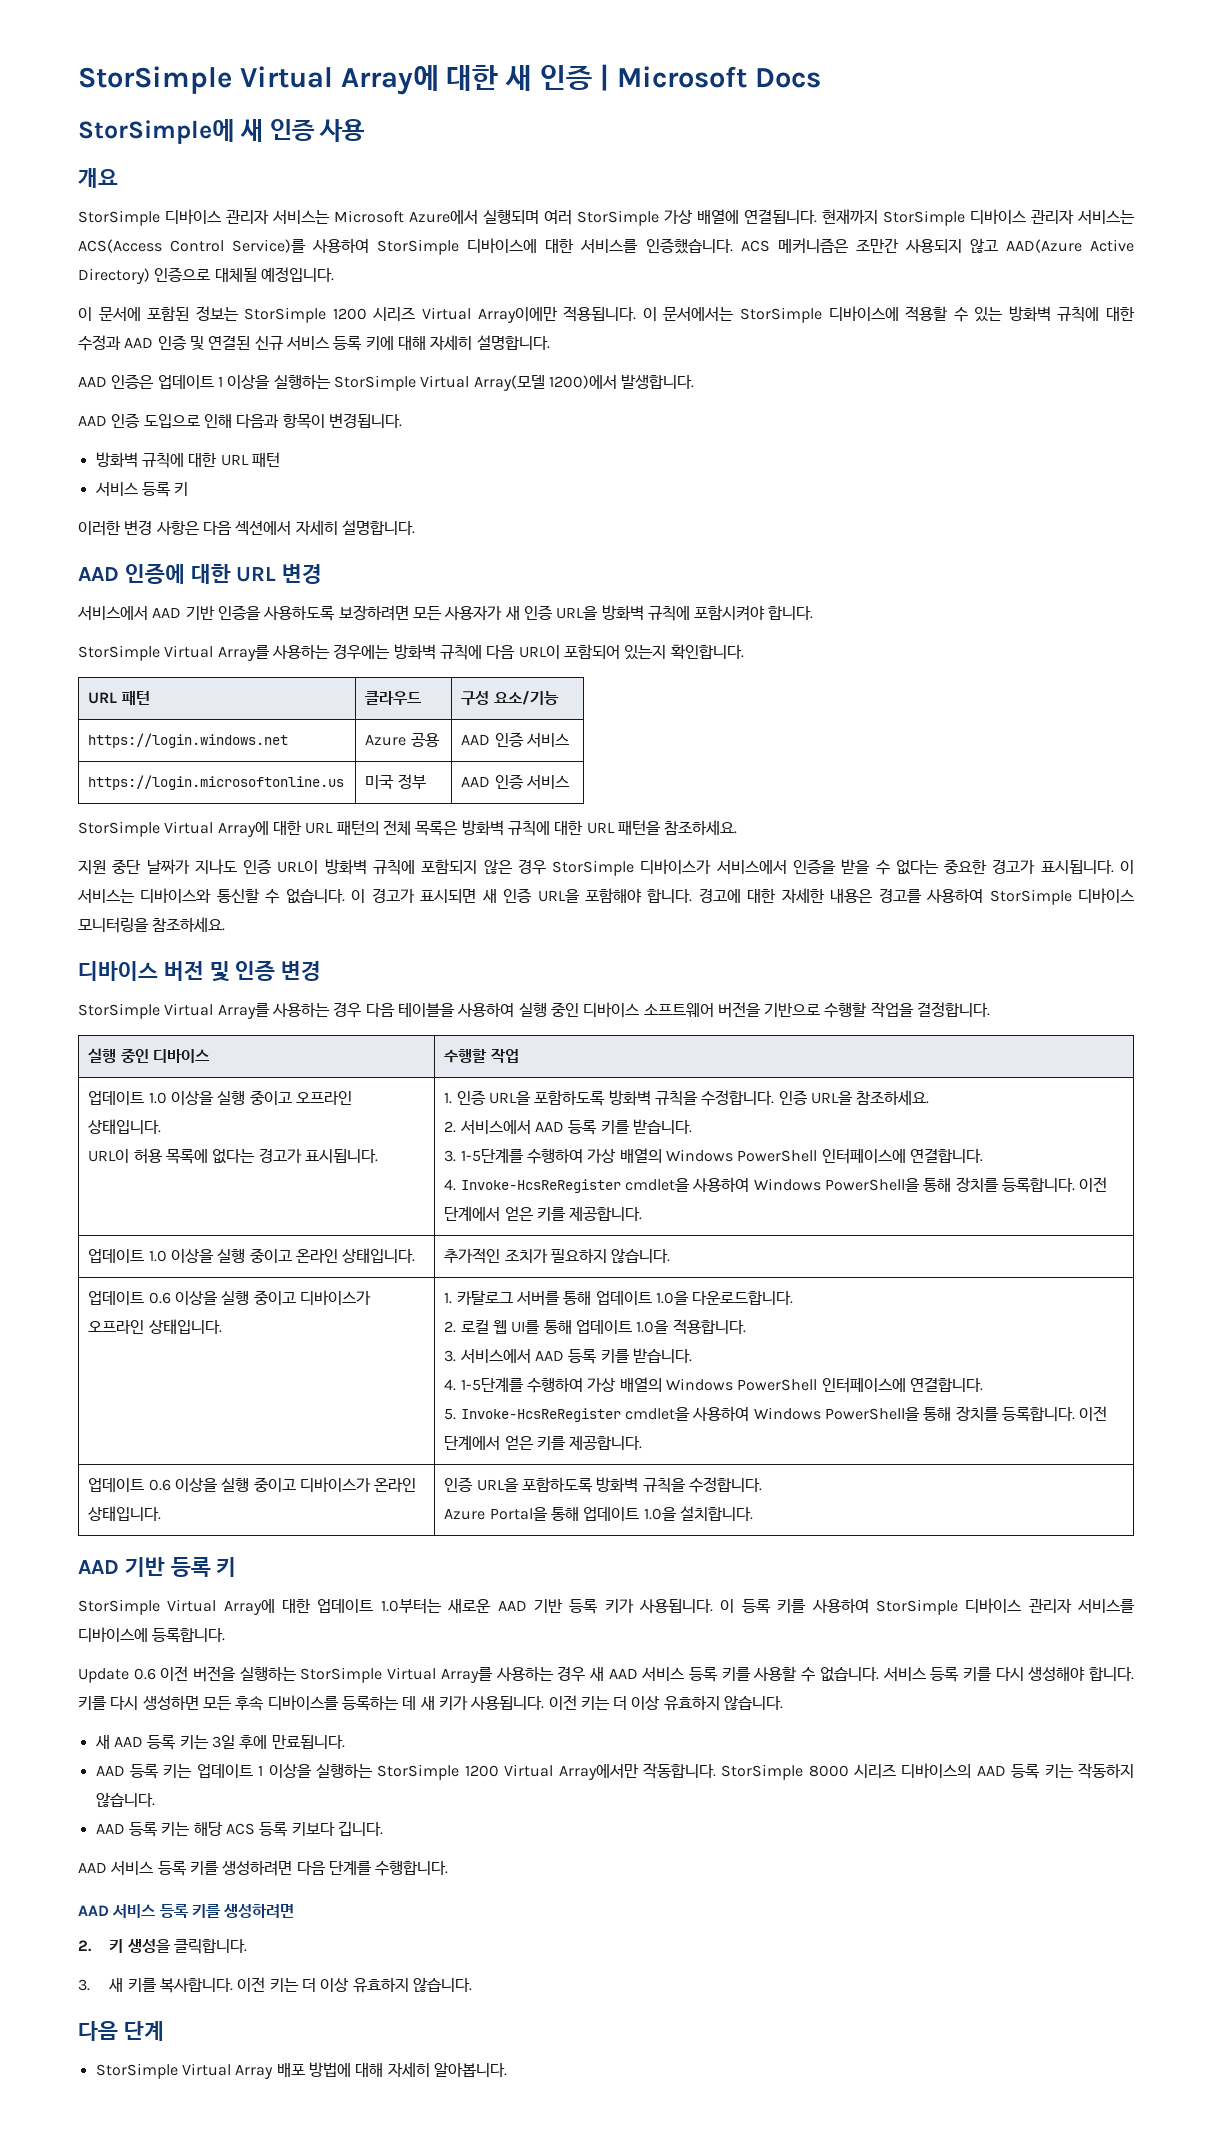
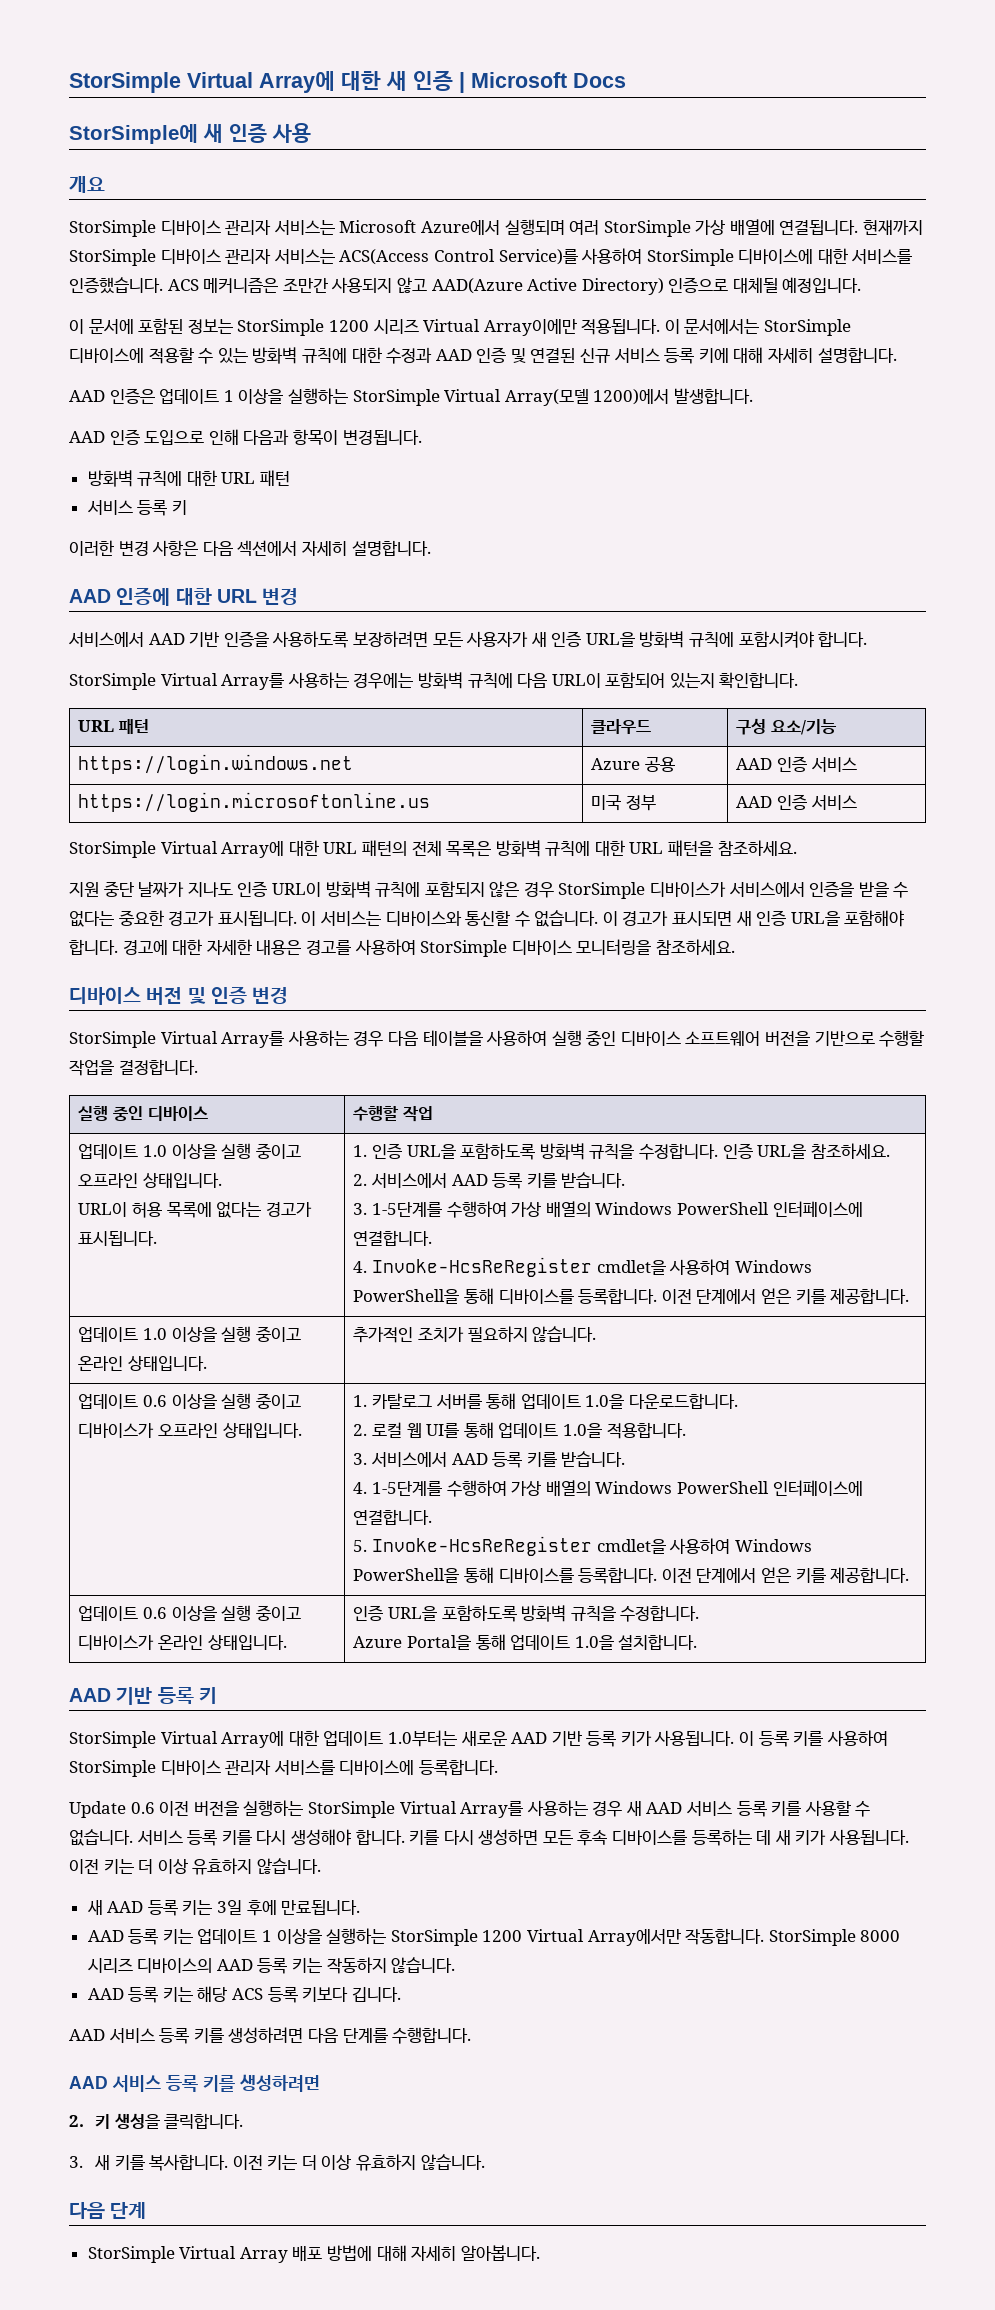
[955,1177,999,1192] 장치를 -> [498,1289,574,1304] 디바이스를
[955,1406,999,1421] 장치를 -> [498,1568,574,1583] 디바이스를

